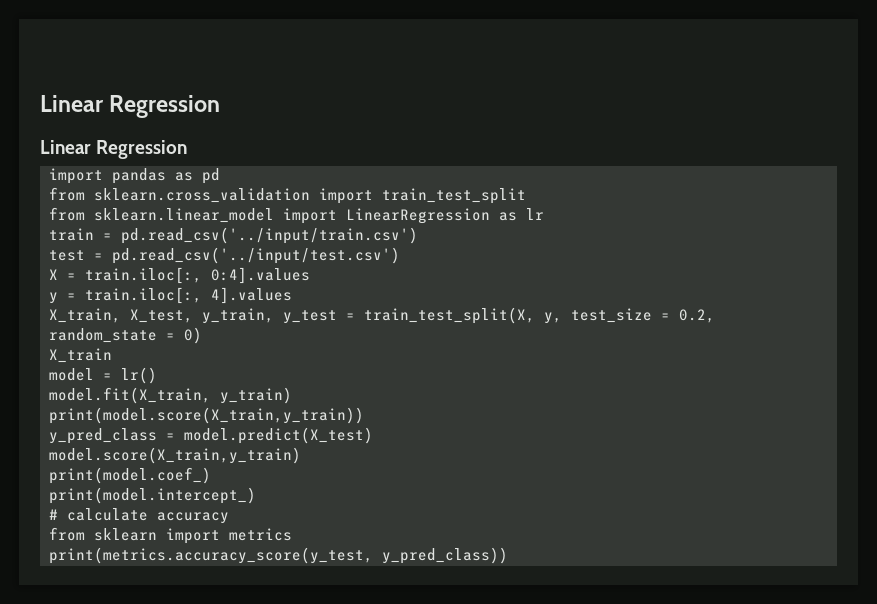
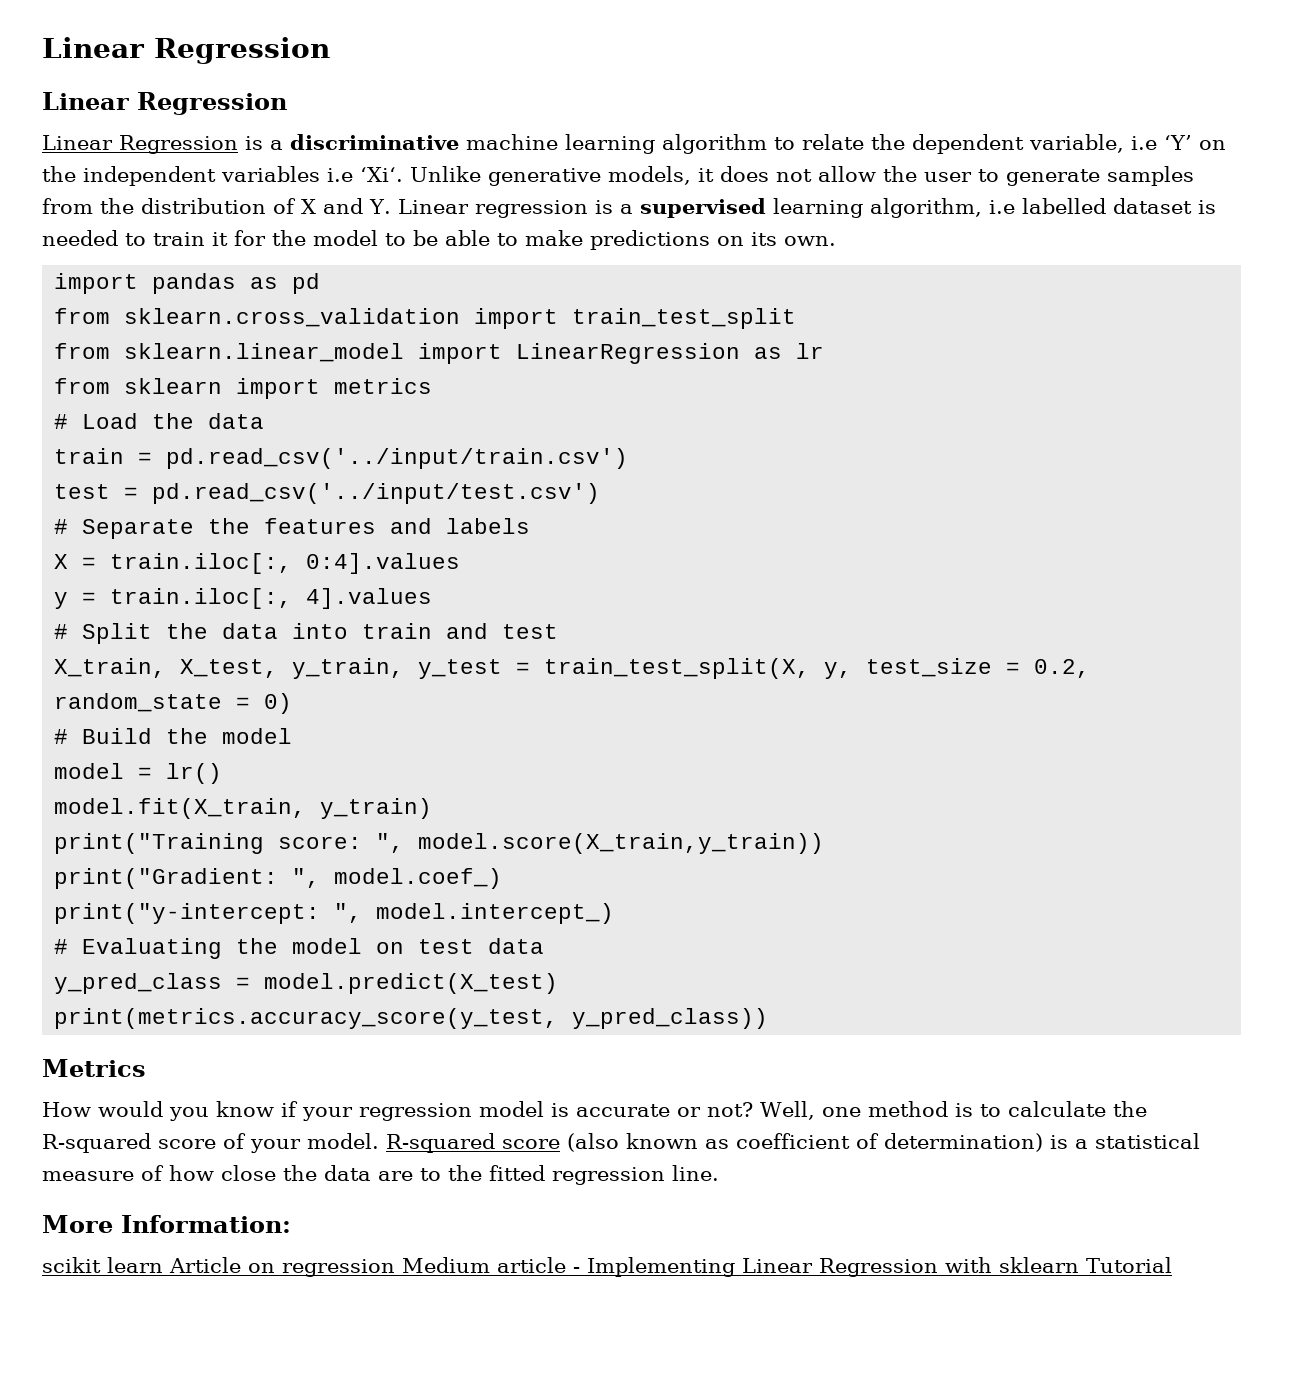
[40,95,221,118] [40,140,188,159] Linear Regression // Linear Regression -> [42,37,330,64] [42,92,287,115] [42,134,1226,154] [42,166,1194,186] [42,198,1216,218] [42,230,836,250] Linear Regression // Linear Regression // Linear Regression is a discriminative machine learning algorithm to relate the dependent variable, i.e ‘Y’ on the independent variables i.e ‘Xi‘. Unlike generative models, it does not allow the user to generate samples from the distribution of X and Y. Linear regression is a supervised learning algorithm, i.e labelled dataset is needed to train it for the model to be able to make predictions on its own.
(544, 214) none -> [54,378,433,399] [54,413,265,429] // from sklearn import metrics // # Load the data
(400, 255) none -> [54,518,531,539] // # Separate the features and labels
(292, 295) none -> [54,623,559,644] // # Split the data into train and test
[49,348,112,363] X_train -> [54,728,293,744] # Build the model
[49,407,364,424] [49,427,373,444] [49,447,301,464] [49,467,211,484] [49,487,256,504] [49,508,229,524] [49,527,292,544] [49,547,508,564] print(model.score(X_train,y_train)) // y_pred_class = model.predict(X_test) // model.score(X_train,y_train) // print(model.coef_) // print(model.intercept_) // # calculate accuracy // from sklearn import metrics // print(metrics.accuracy_score(y_test, y_pred_class)) -> [54,833,825,854] [54,868,503,889] [54,903,615,924] [54,938,545,959] [54,973,559,994] [54,1008,769,1029] [42,1059,146,1077] [42,1101,1147,1121] [42,1133,1200,1153] [42,1165,719,1185] [42,1215,291,1233] [42,1257,1172,1277] print("Training score: ", model.score(X_train,y_train)) // print("Gradient: ", model.coef_) // print("y-intercept: ", model.intercept_) // # Evaluating the model on test data // y_pred_class = model.predict(X_test) // print(metrics.accuracy_score(y_test, y_pred_class)) // Metrics // How would you know if your regression model is accurate or not? Well, one method is to calculate the R-squared score of your model. R-squared score (also known as coefficient of determination) is a statistical measure of how close the data are to the fitted regression line. // More Information: // scikit learn Article on regression Medium article - Implementing Linear Regression with sklearn Tutorial

